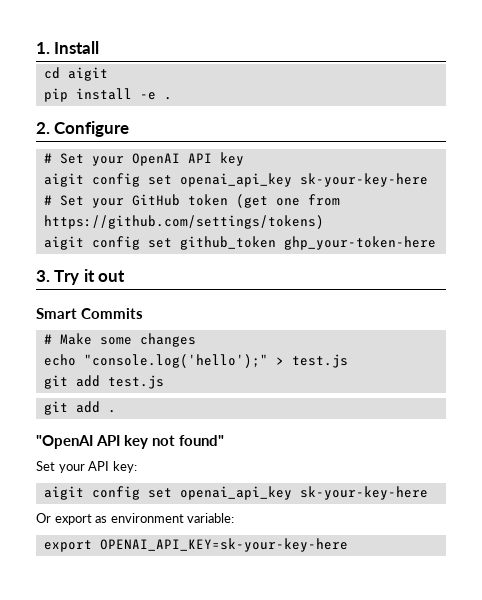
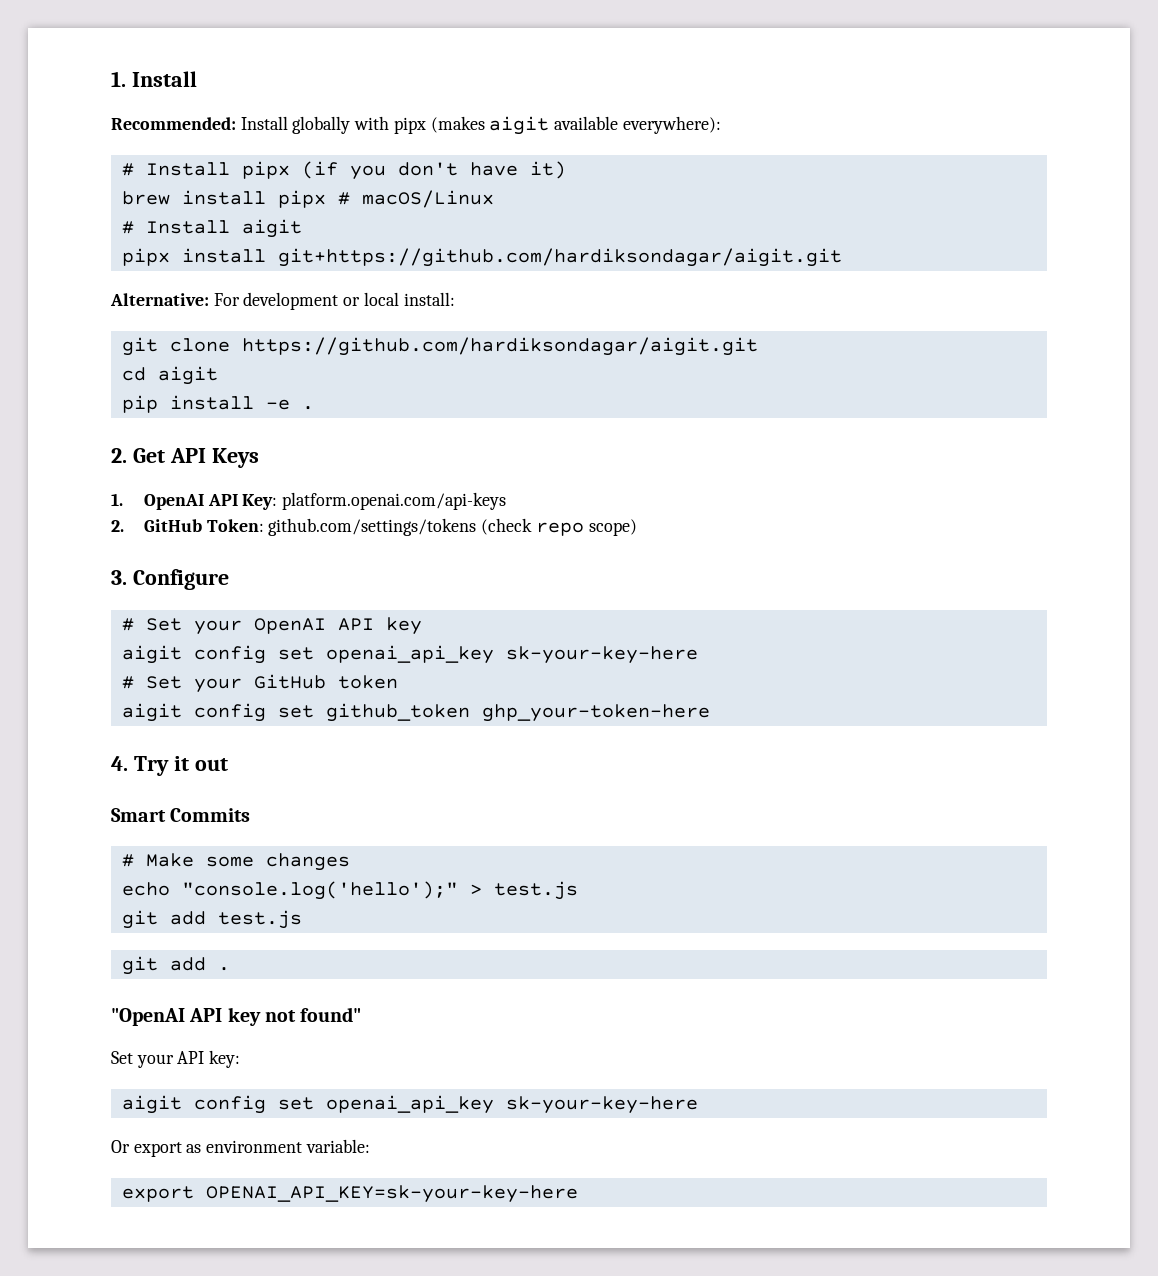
(100, 47) none -> [111,116,721,135] [121,161,566,180] [121,190,494,208] [121,219,302,238] [121,248,842,267] [110,292,455,310] [121,337,758,356] // Recommended: Install globally with pipx (makes aigit available everywhere): // # Install pipx (if you don't have it) // brew install pipx # macOS/Linux // # Install aigit // pipx install git+https://github.com/hardiksondagar/aigit.git // Alternative: For development or local install: // git clone https://github.com/hardiksondagar/aigit.git
(50, 128) none -> [132,448,259,468] [111,492,507,510] [111,518,637,536] [111,570,127,585] Get API Keys // 1. OpenAI API Key: platform.openai.com/api-keys // 2. GitHub Token: github.com/settings/tokens (check repo scope) // 3.
[235,194,340,208] [43,215,324,229] (get one from https://github.com/settings/tokens) -> (398, 682) none
[36,270,50,282] 3. -> [111,756,128,771] 4.

